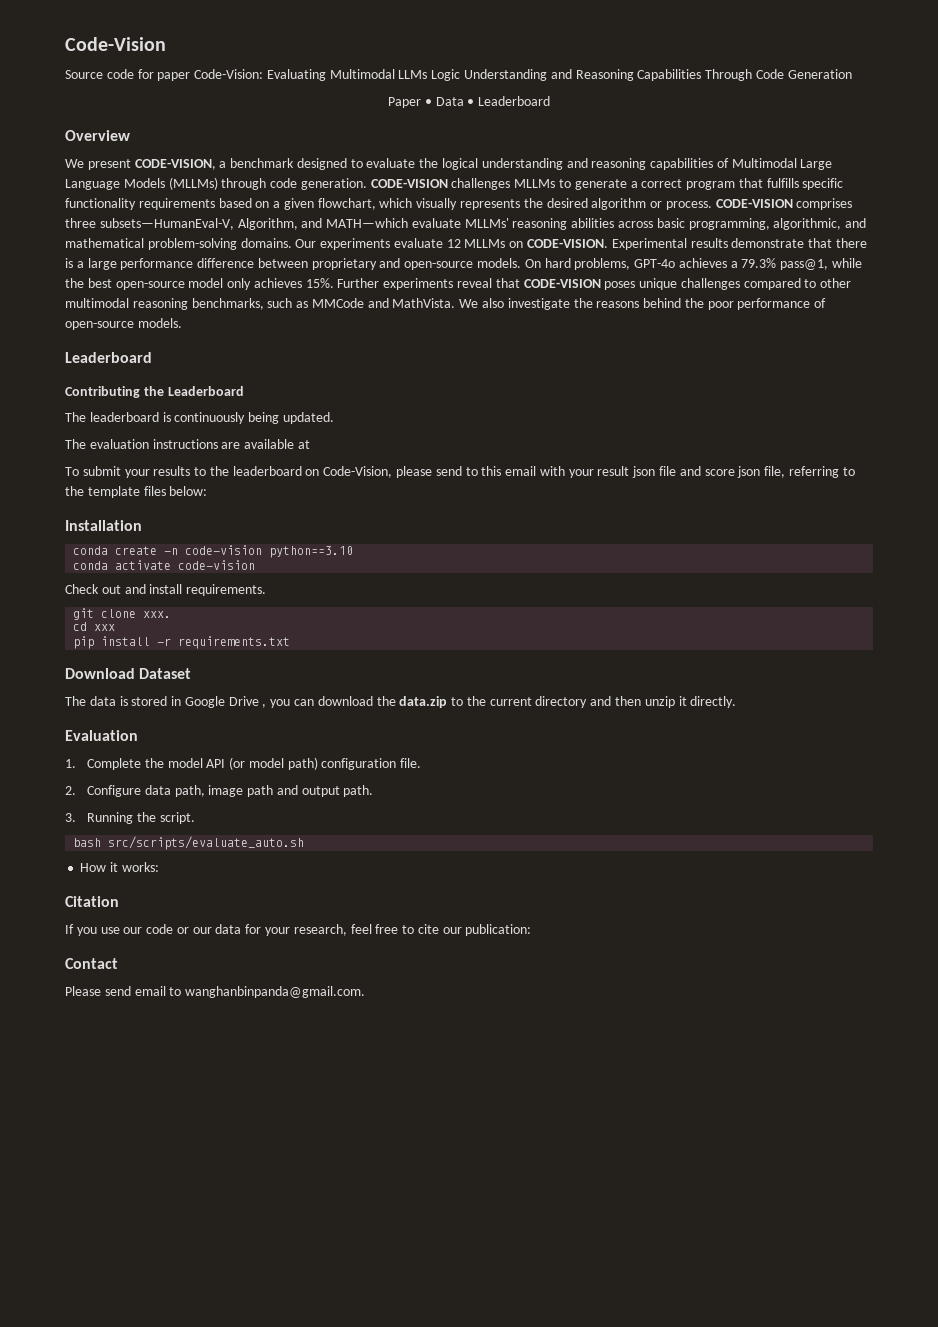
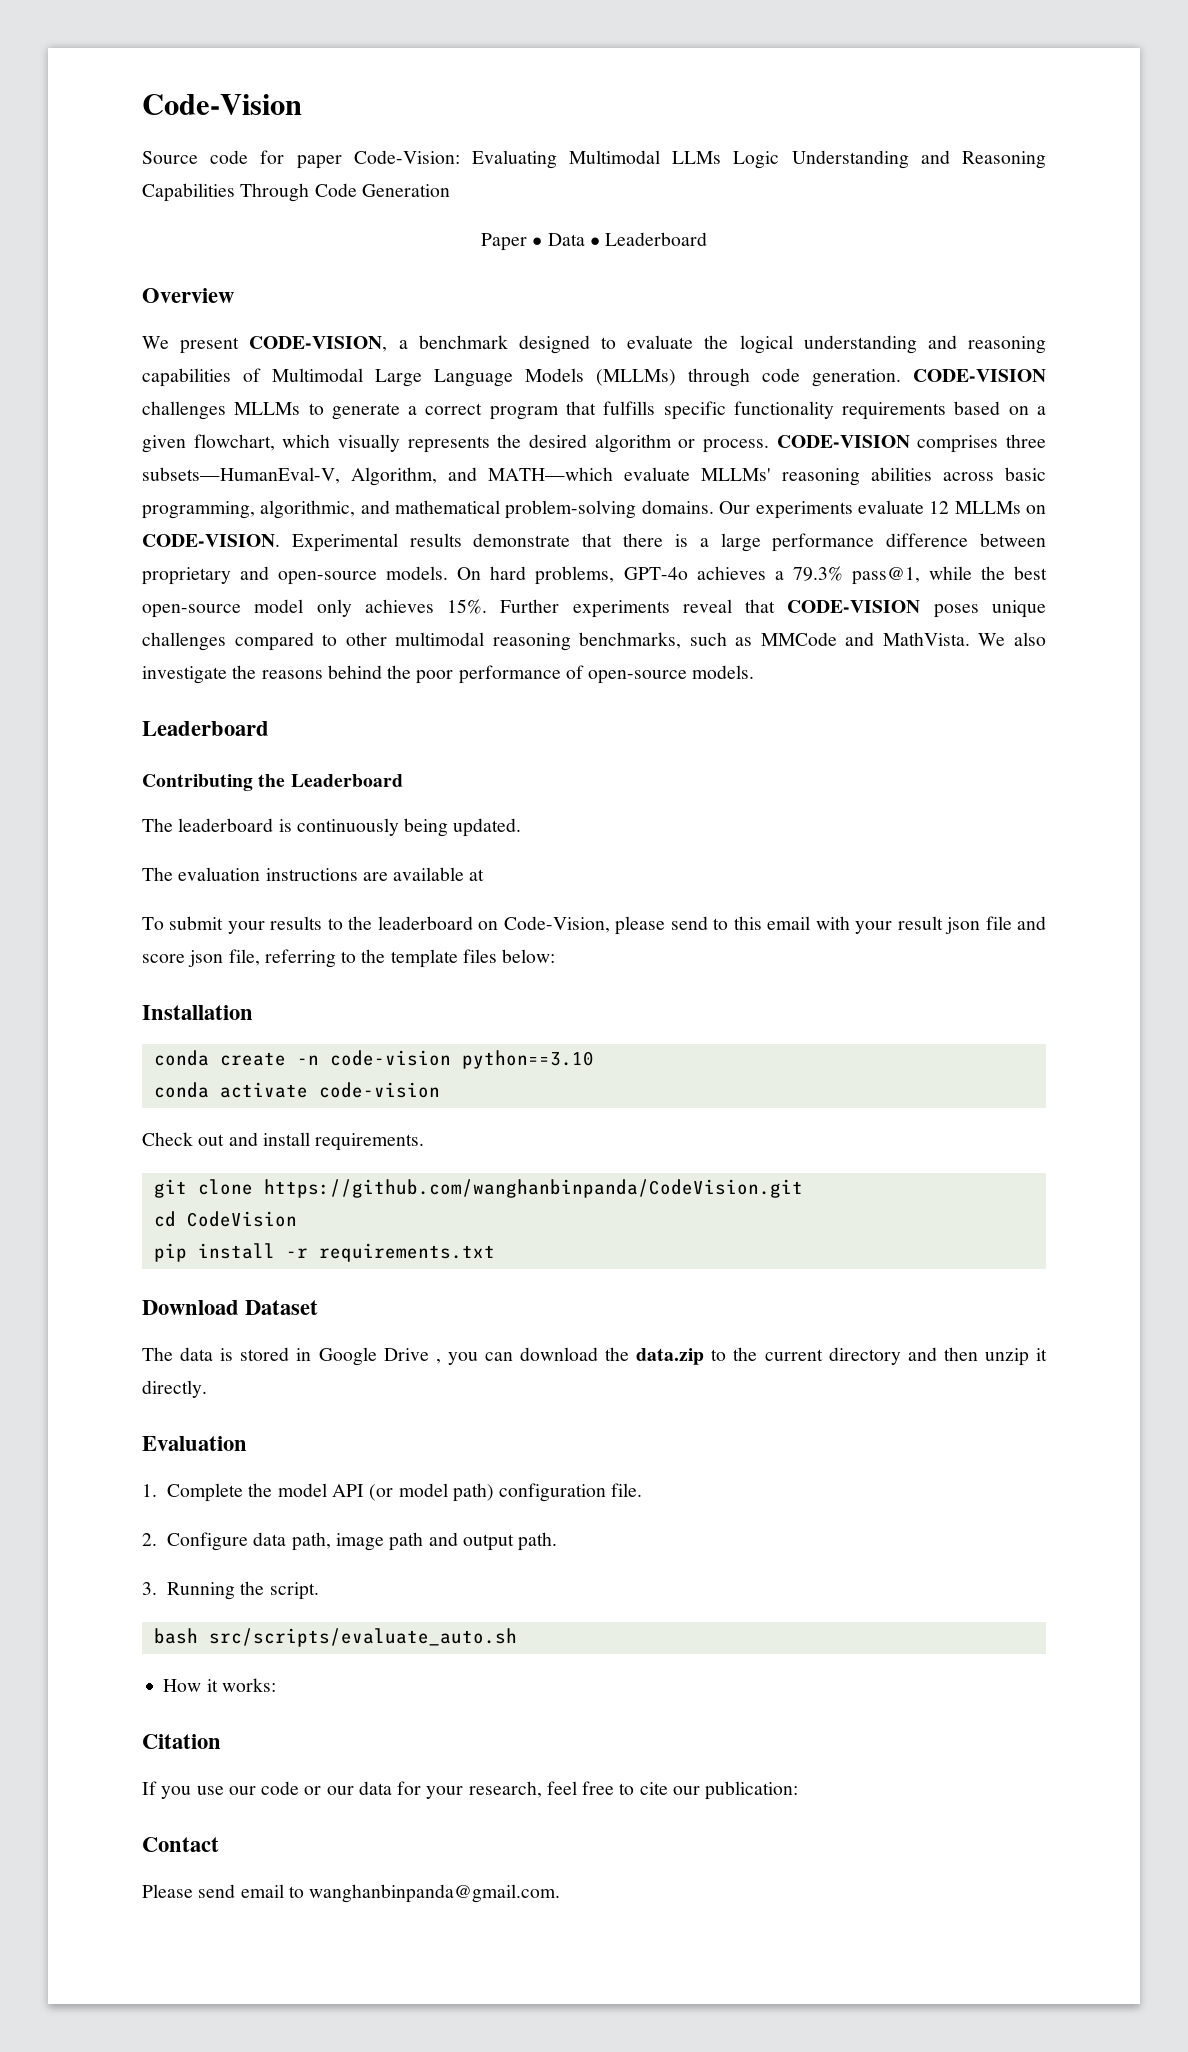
[143,611,172,618] xxx. -> [263,1179,803,1198] https://github.com/wanghanbinpanda/CodeVision.git
[94,624,116,631] xxx -> [186,1211,297,1227] CodeVision

